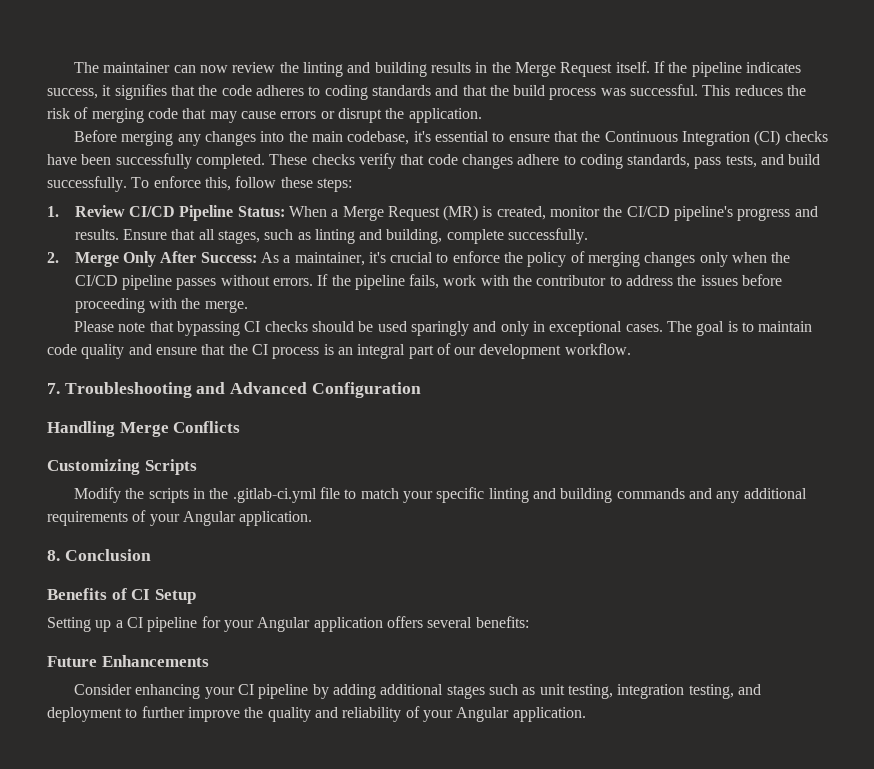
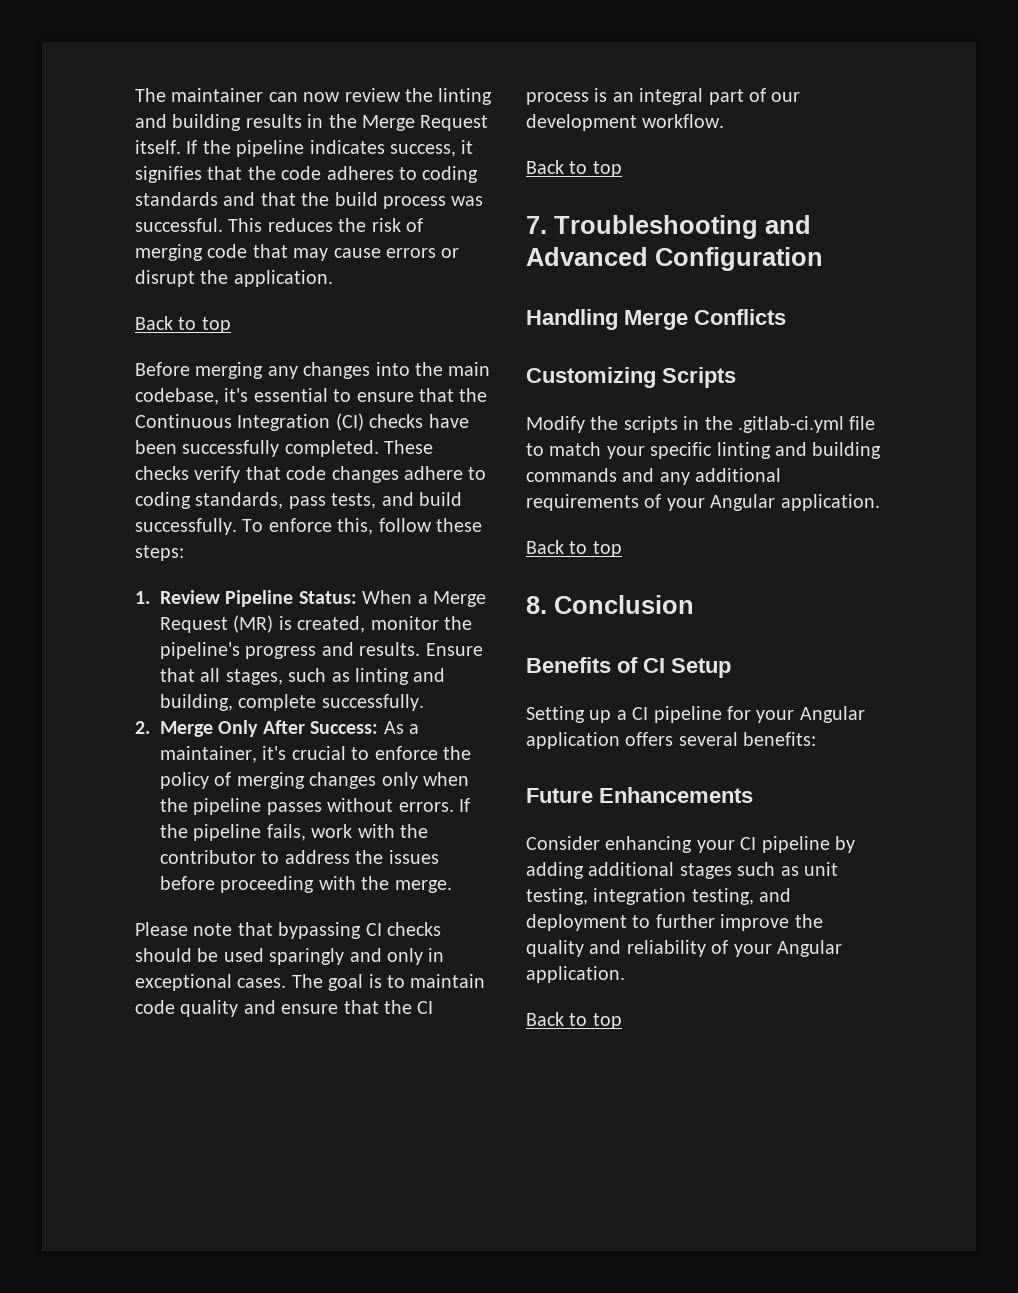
(482, 115) none -> [135,316,231,333] // Back to top
[128,206,175,217] CI/CD -> (220, 597) none
[626,206,670,217] CI/CD -> (472, 623) none
[74,275,118,286] CI/CD -> (188, 805) none
(631, 349) none -> [526,160,622,177] // Back to top
(313, 518) none -> [526,540,622,557] // Back to top
(586, 714) none -> [526,1012,622,1029] // Back to top

